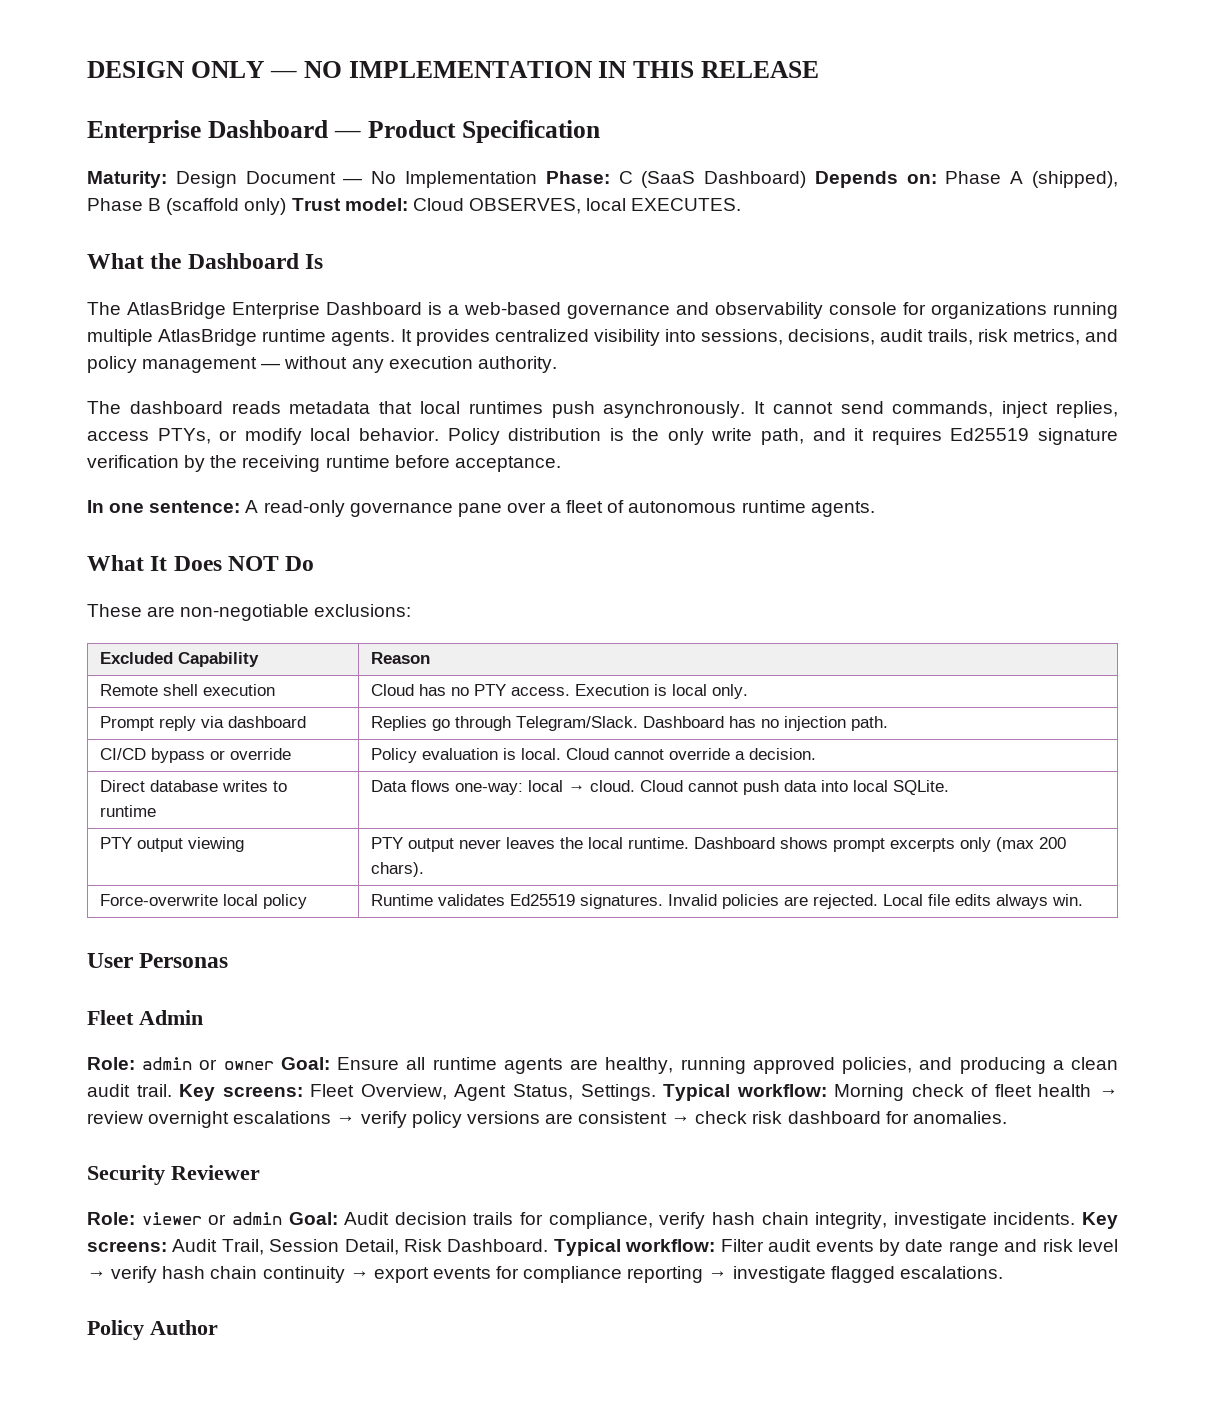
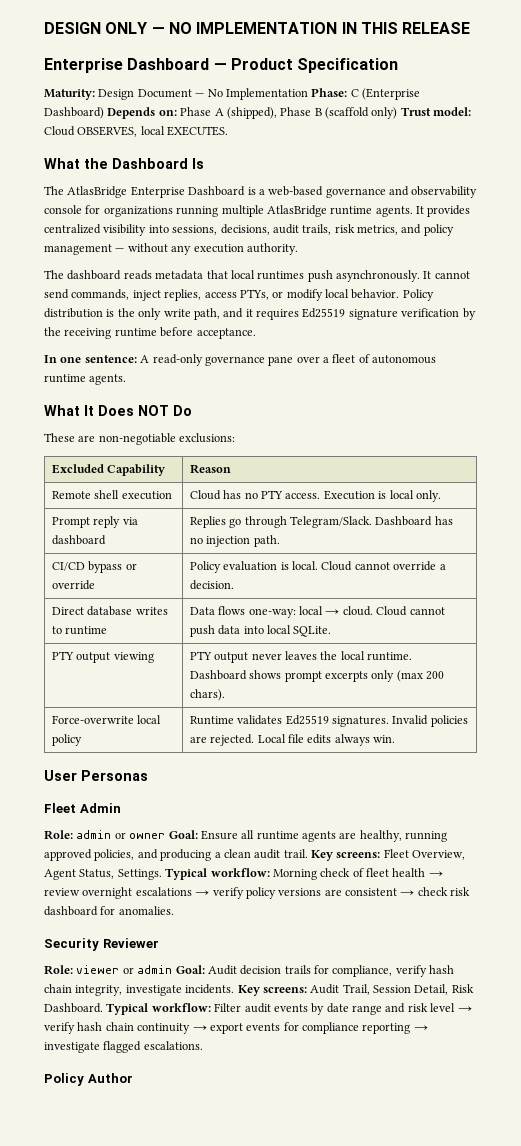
[641,171,696,188] (SaaS -> [362,88,420,100] (Enterprise

